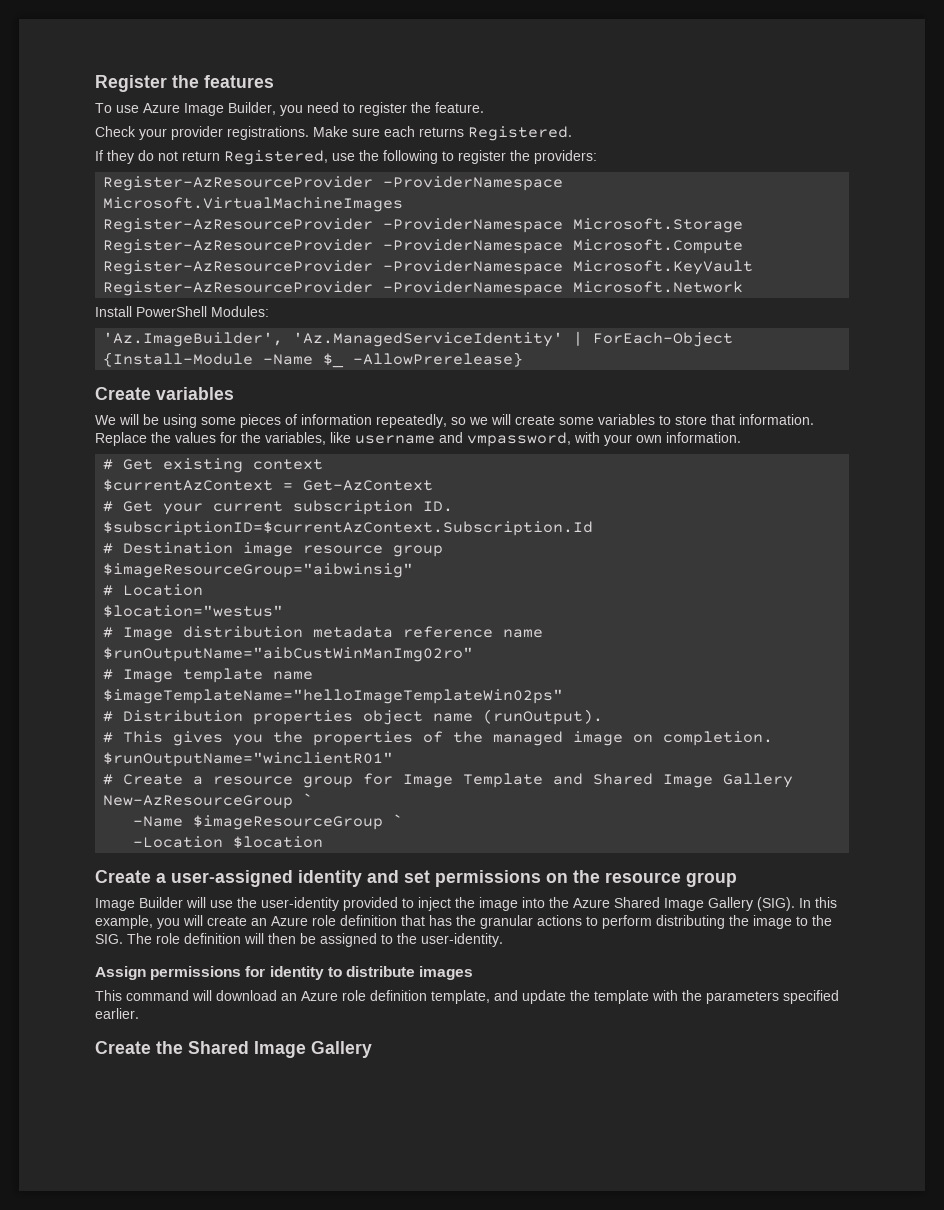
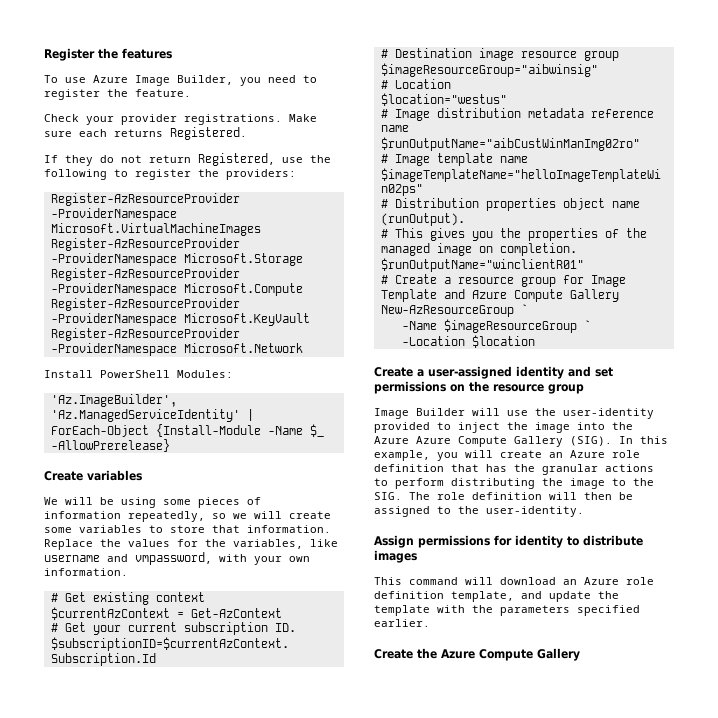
[593,773,714,788] Shared Image -> [471,289,563,302] Azure Compute
[614,897,704,911] Shared Image -> [416,436,507,447] Azure Compute
[188,1041,306,1058] Shared Image -> [441,649,533,661] Azure Compute

